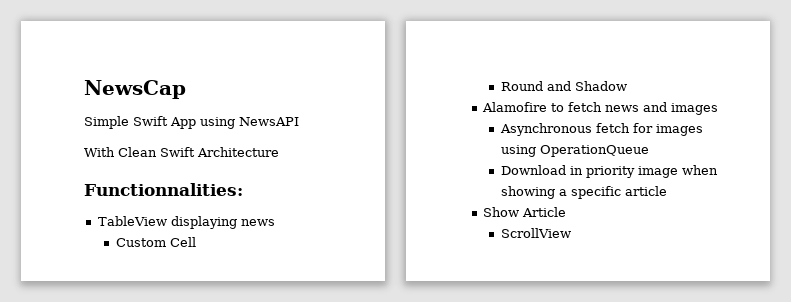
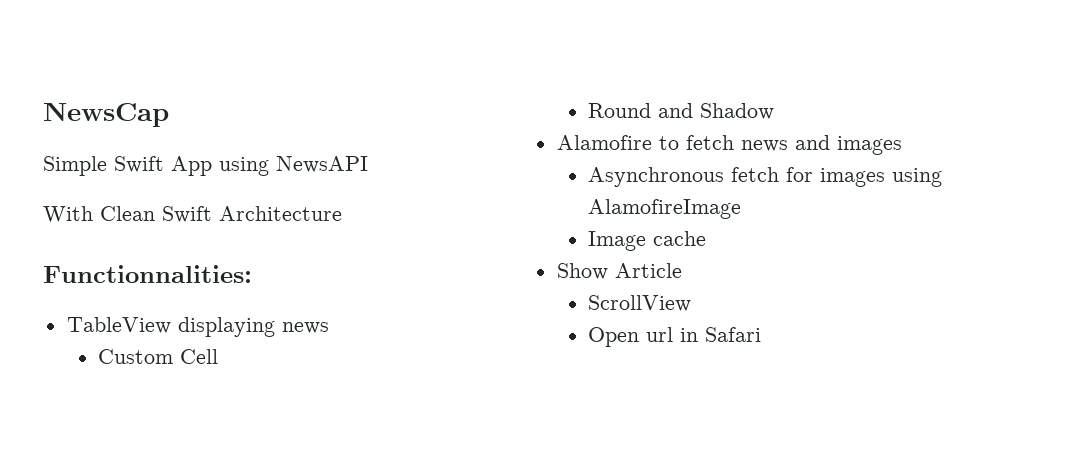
[539,145,649,157] [500,165,718,178] [500,186,667,199] OperationQueue // Download in priority image when showing a specific article -> [588,199,742,219] [588,231,707,251] AlamofireImage // Image cache
(571, 233) none -> [588,327,762,347] // Open url in Safari

